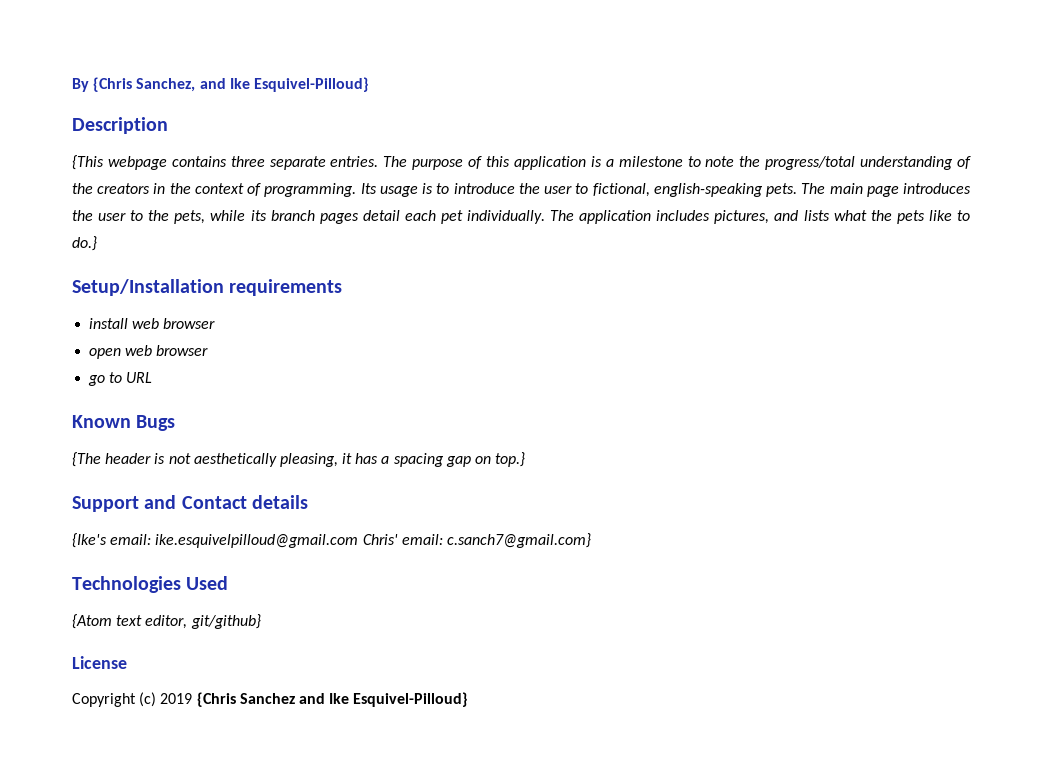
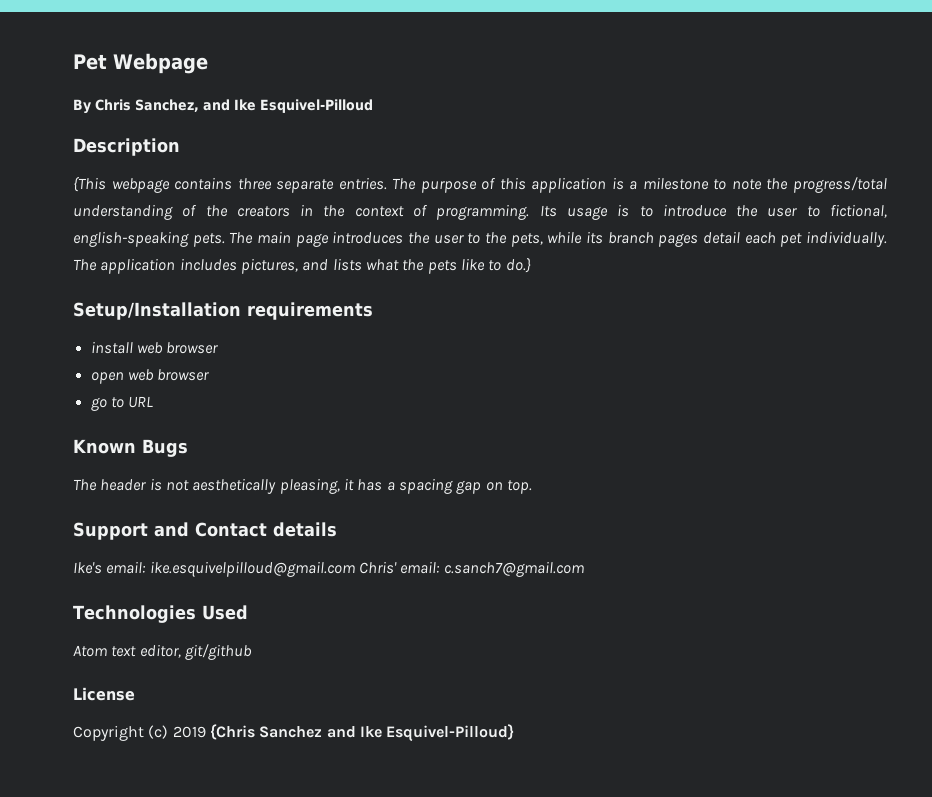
[72,77,133,92] By {Chris -> [73,53,208,74] [73,99,131,114] Pet Webpage // By Chris
[253,77,369,92] Esquivel-Pilloud} -> [260,99,373,113] Esquivel-Pilloud
[72,452,101,467] {The -> [73,479,97,491] The
[495,452,526,467] top.} -> [506,480,532,494] top.
[72,533,107,548] {Ike's -> [73,562,102,574] Ike's
[446,533,591,548] c.sanch7@gmail.com} -> [443,561,584,577] c.sanch7@gmail.com
[72,614,112,629] {Atom -> [73,645,107,657] Atom
[190,614,261,629] git/github} -> [184,644,252,660] git/github

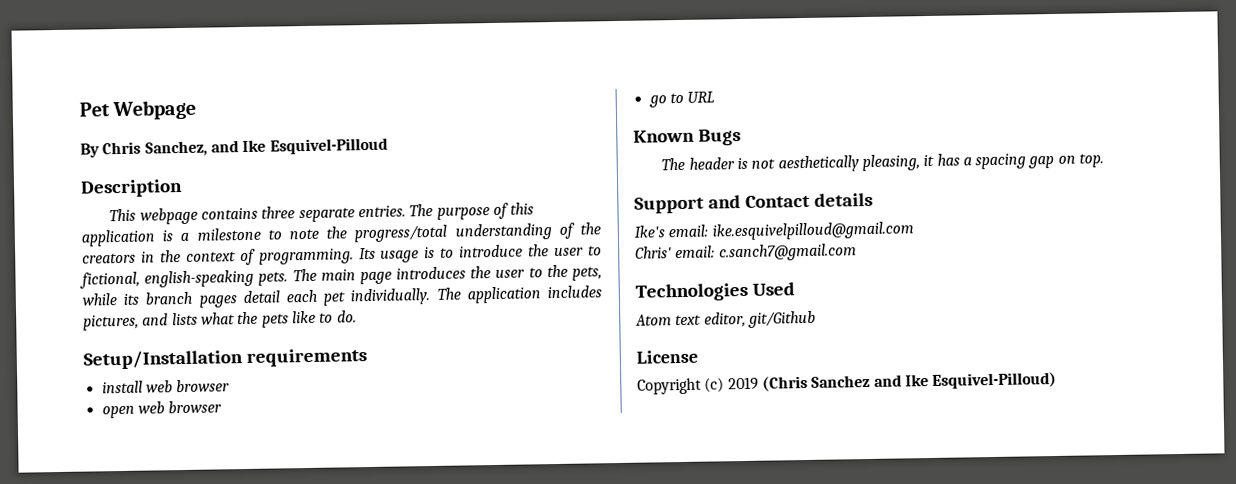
[73,177,106,192] {This -> [109,208,137,222] This
[505,258,531,273] do.} -> [336,310,357,323] do.
(355, 569) none -> (914, 231) //
[184,644,252,660] git/github -> [747,310,816,328] git/Github
[209,724,255,740] {Chris -> [761,375,808,392] (Chris
[386,724,515,742] Esquivel-Pilloud} -> [932,371,1058,389] Esquivel-Pilloud)

